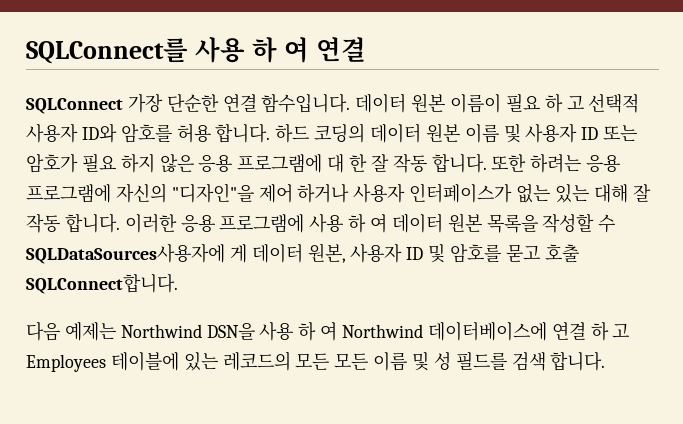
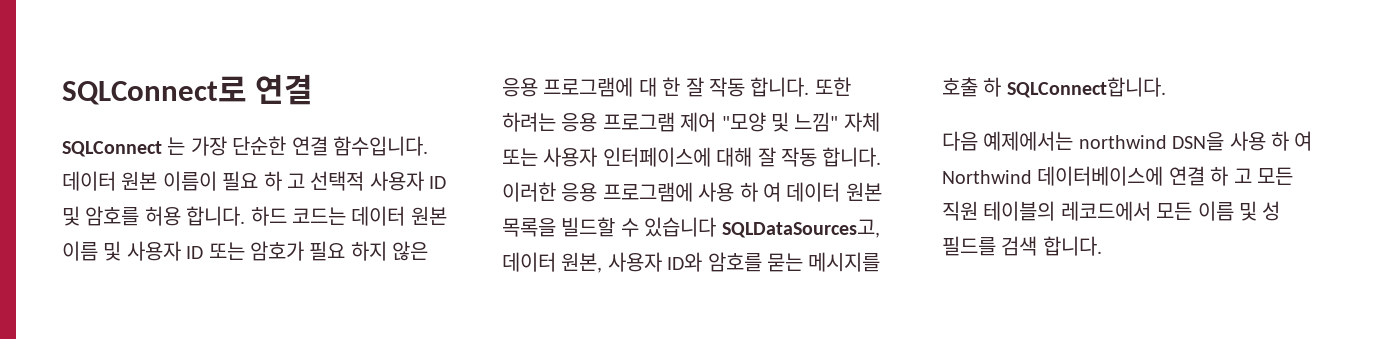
[26,37,309,64] SQLConnect를 사용 하 여 -> [62,76,247,105] SQLConnect로
(123, 106) none -> [167,137,186,155] 는
[81,123,117,143] ID와 -> [429,176,447,189] [62,206,80,226] ID 및
[314,123,366,143] 코딩의 -> [292,207,346,225] 코드는
[26,183,589,203] 프로그램에 자신의 "디자인"을 제어 하거나 사용자 인터페이스가 없는 있는 -> [602,112,880,132] [502,147,711,167] 프로그램 제어 "모양 및 느낌" 자체 또는 사용자 인터페이스에
[542,214,616,233] [26,243,579,264] 작성할 수 SQLDataSources사용자에 게 데이터 원본, 사용자 ID 및 암호를 묻고 호출 -> [561,217,880,238] [502,252,881,273] [942,77,1002,97] 빌드할 수 있습니다 SQLDataSources고, 데이터 원본, 사용자 ID와 암호를 묻는 메시지를 호출 하
[64,322,202,341] 예제는 Northwind -> [983,131,1167,151] 예제에서는 northwind
[26,351,330,372] Employees 테이블에 있는 레코드의 모든 -> [1257,167,1293,185] [942,201,1151,221] 모든 직원 테이블의 레코드에서

